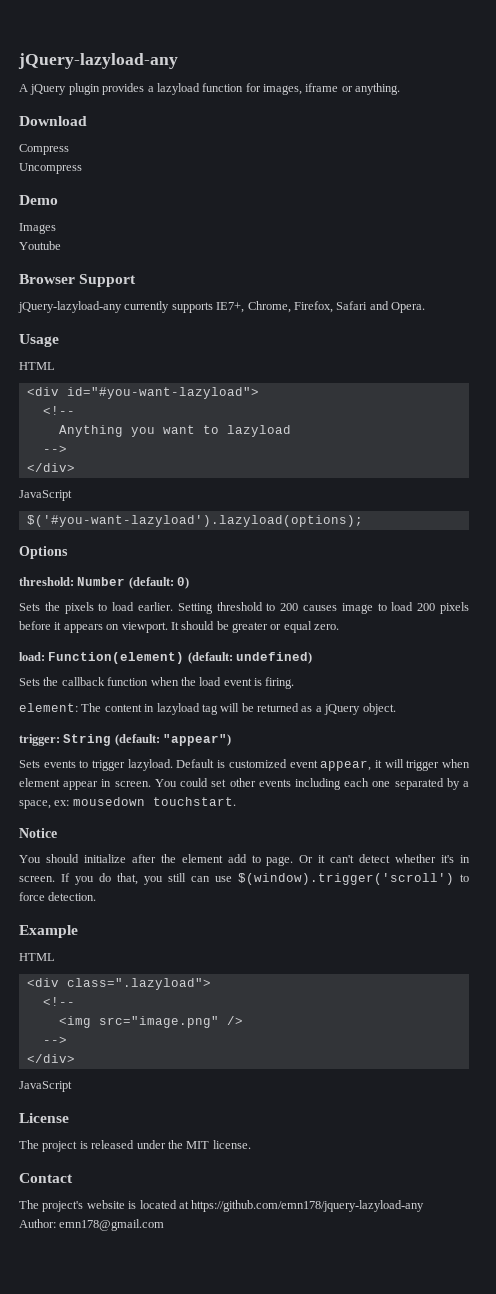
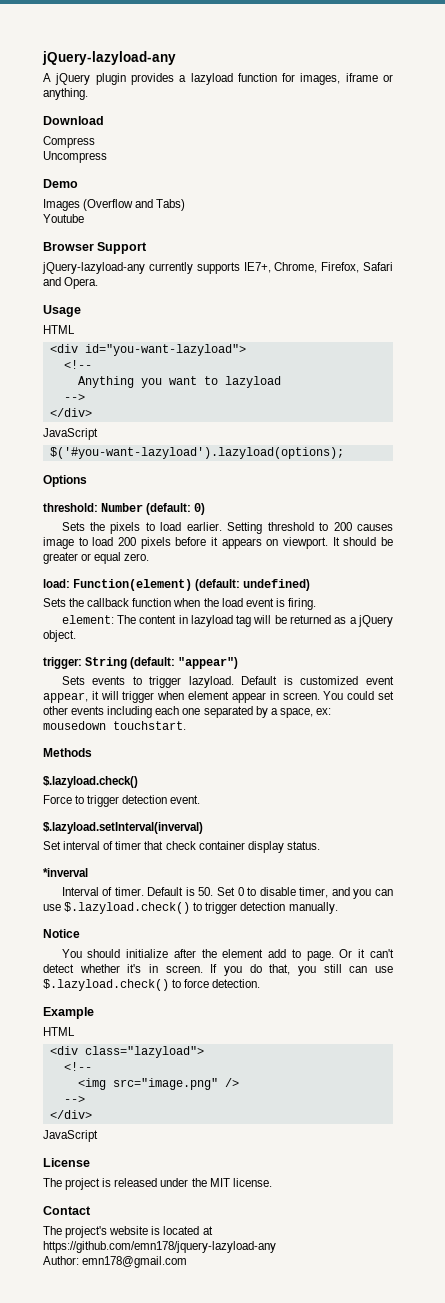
(56, 228) none -> [83,199,186,211] (Overflow and Tabs)
[66,387,259,399] id="#you-want-lazyload"> -> [84,344,246,356] id="you-want-lazyload">
(236, 801) none -> [43,748,92,757] [43,776,138,788] [43,795,201,807] [43,822,203,834] [43,841,320,853] [43,868,88,877] [61,887,394,899] [43,902,338,914] // Methods // $.lazyload.check() // Force to trigger detection event. // $.lazyload.setInterval(inverval) // Set interval of timer that check container display status. // *inverval // Interval of timer. Default is 50. Set 0 to disable timer, and you can use $.lazyload.check() to trigger detection manually.
[238,873,454,885] $(window).trigger('scroll') -> [43,979,169,991] $.lazyload.check()
[66,978,211,990] class=".lazyload"> -> [84,1046,204,1058] class="lazyload">

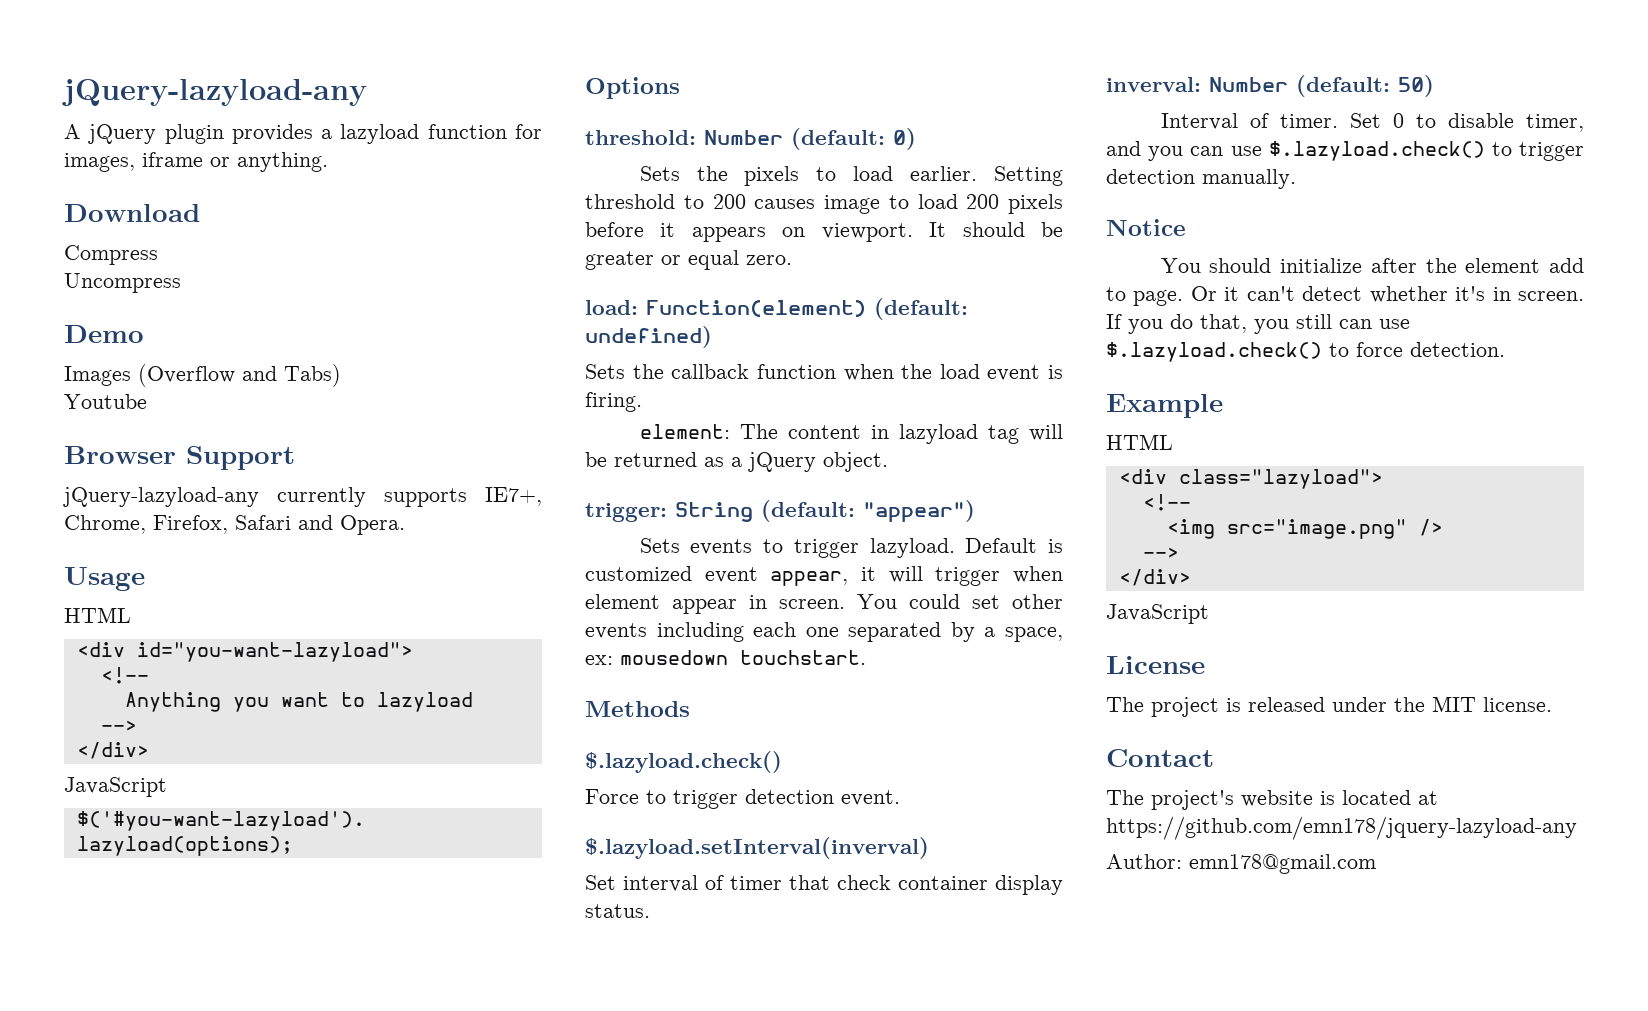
[43,868,88,877] *inverval -> [1106,75,1434,97] inverval: Number (default: 50)
[147,887,214,896] Default is 50. -> (1338, 121) none

